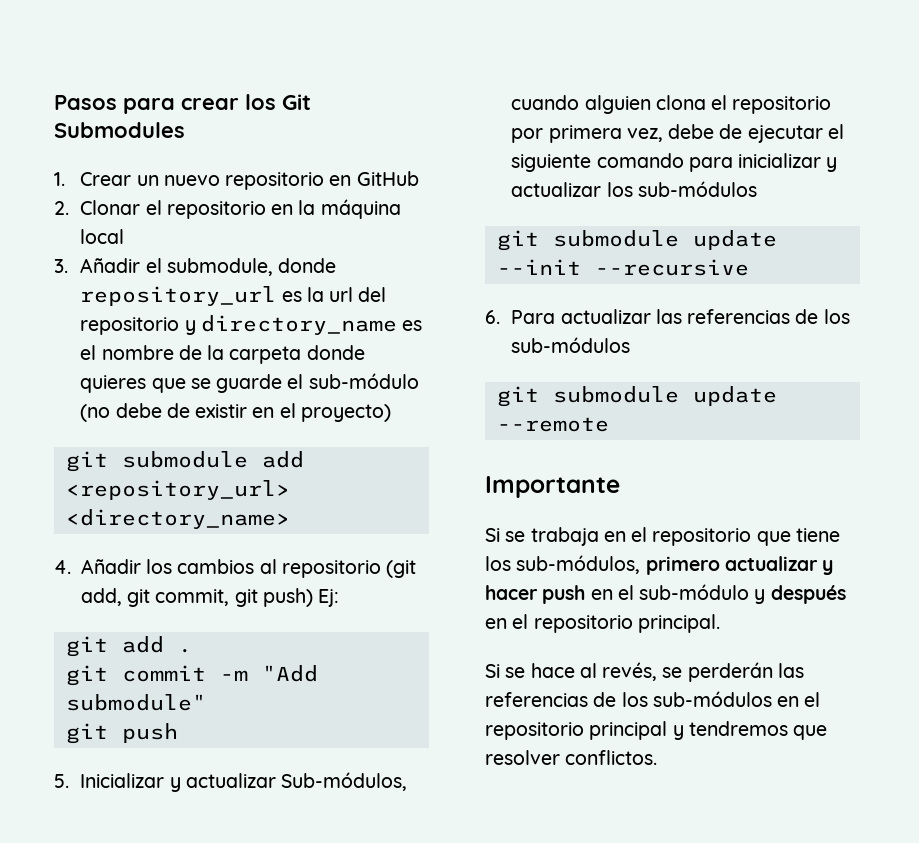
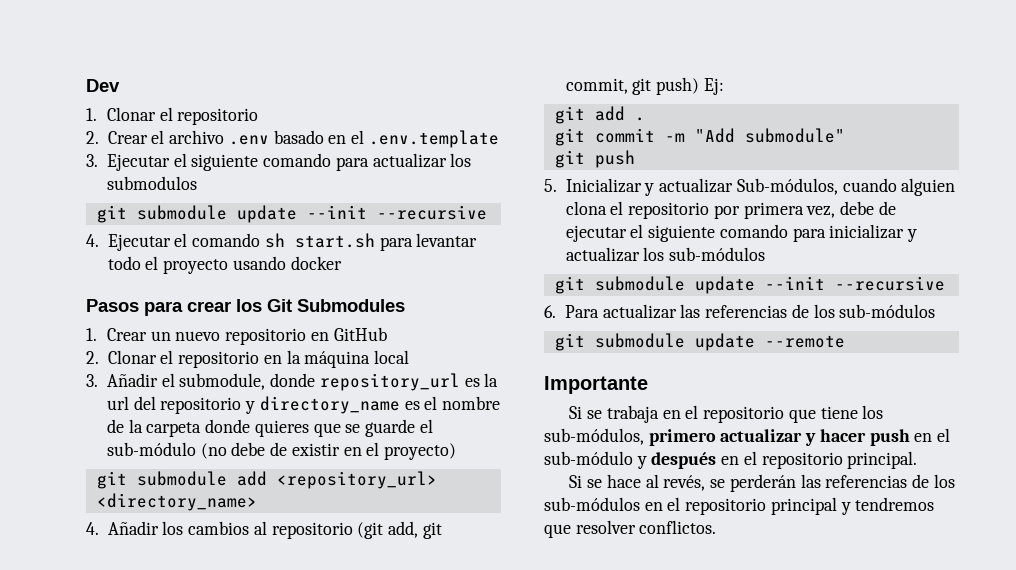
(54, 102) none -> [86,79,120,92] [86,107,259,125] [86,130,499,148] [86,153,472,171] [106,176,197,190] [96,205,487,223] [86,233,478,251] [107,256,342,274] Dev // 1. Clonar el repositorio // 2. Crear el archivo .env basado en el .env.template // 3. Ejecutar el siguiente comando para actualizar los submodulos // git submodule update --init --recursive // 4. Ejecutar el comando sh start.sh para levantar todo el proyecto usando docker //

